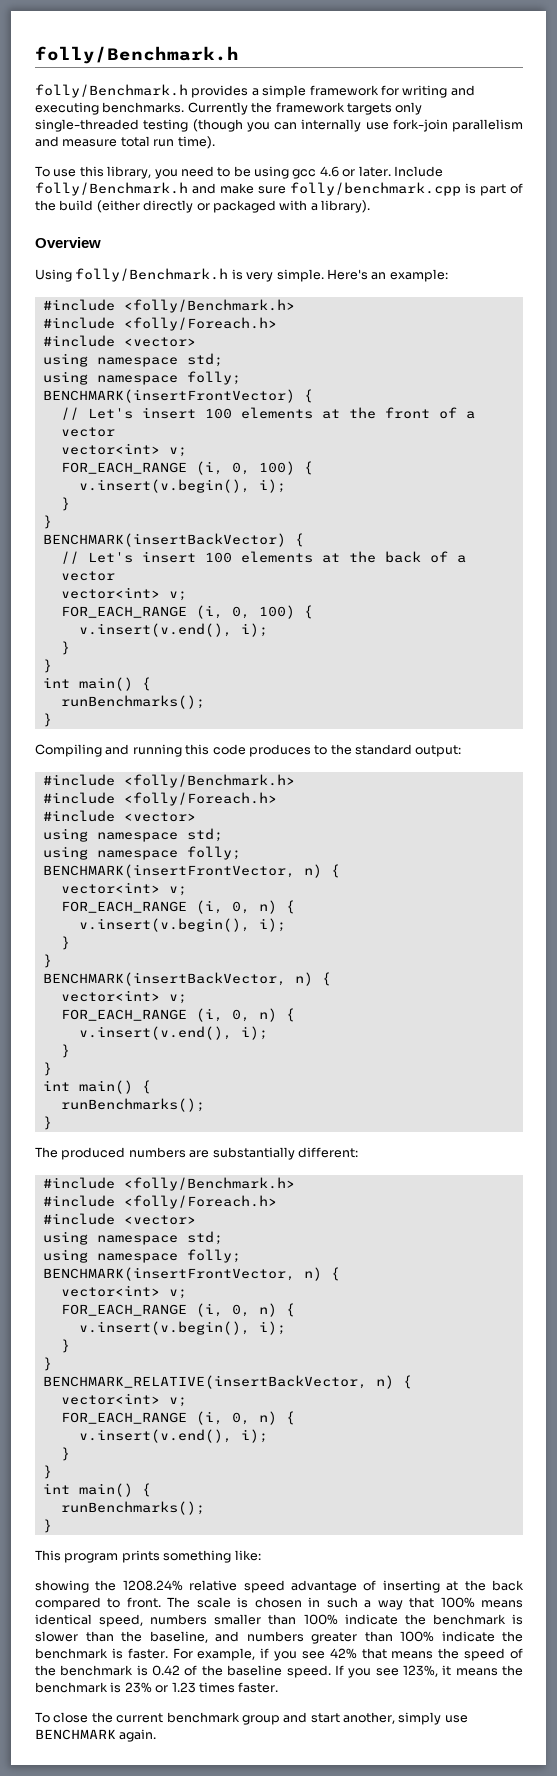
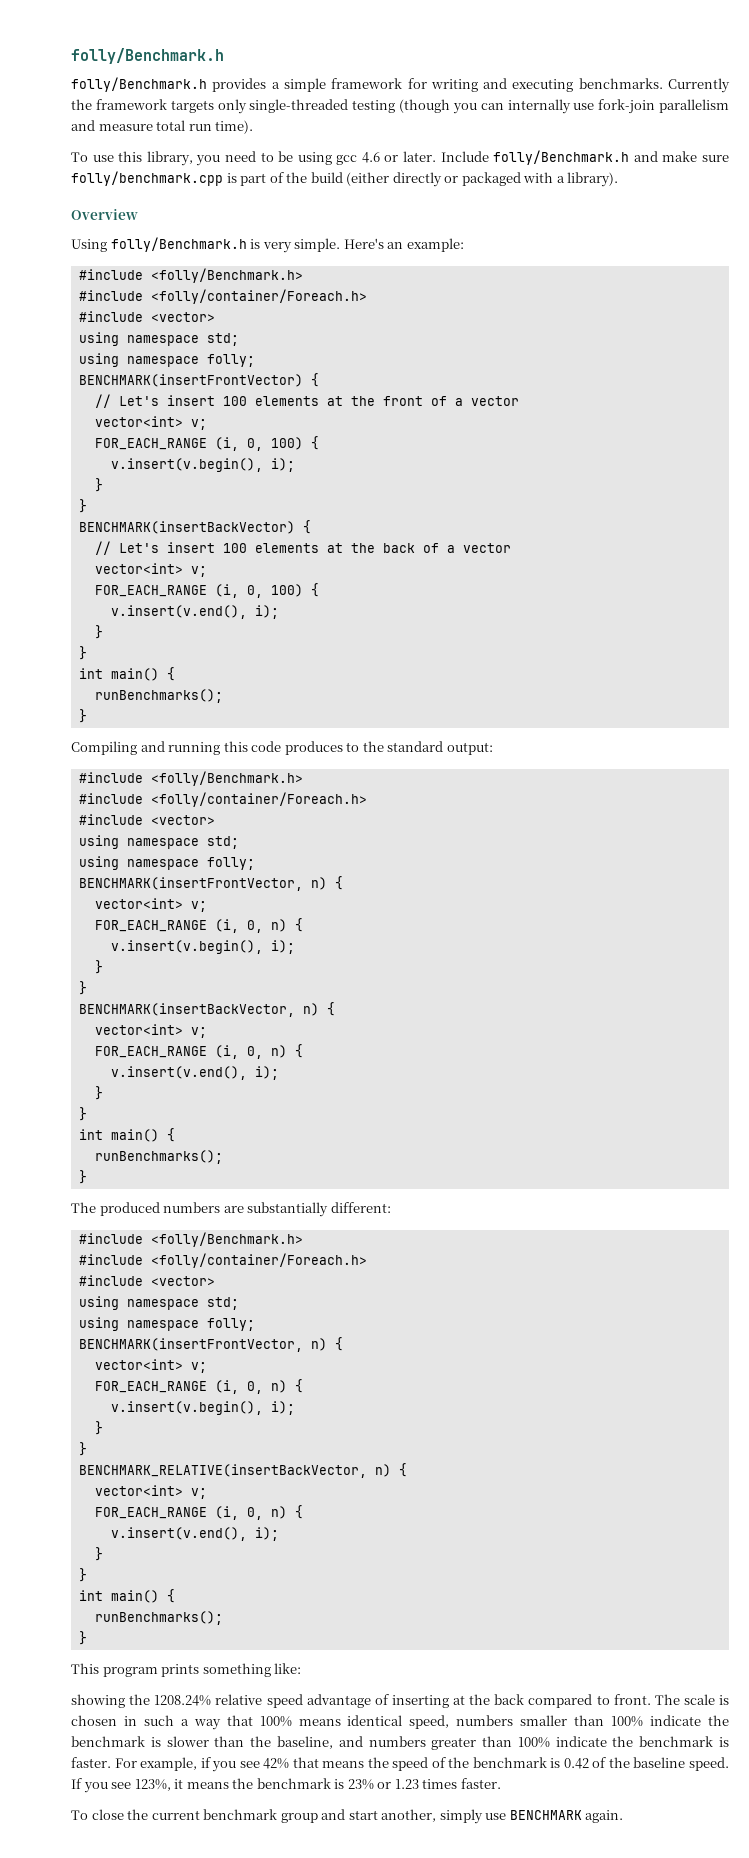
[123,317,277,331] <folly/Foreach.h> -> [150,289,367,304] <folly/container/Foreach.h>
[123,792,277,806] <folly/Foreach.h> -> [150,792,367,807] <folly/container/Foreach.h>
[123,1195,277,1209] <folly/Foreach.h> -> [150,1253,367,1268] <folly/container/Foreach.h>

